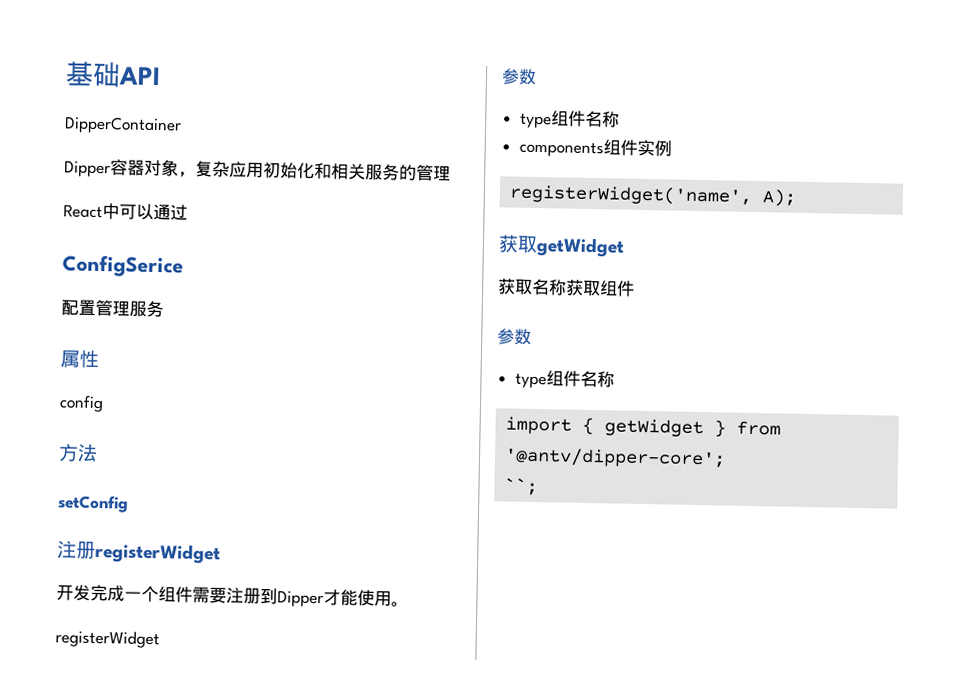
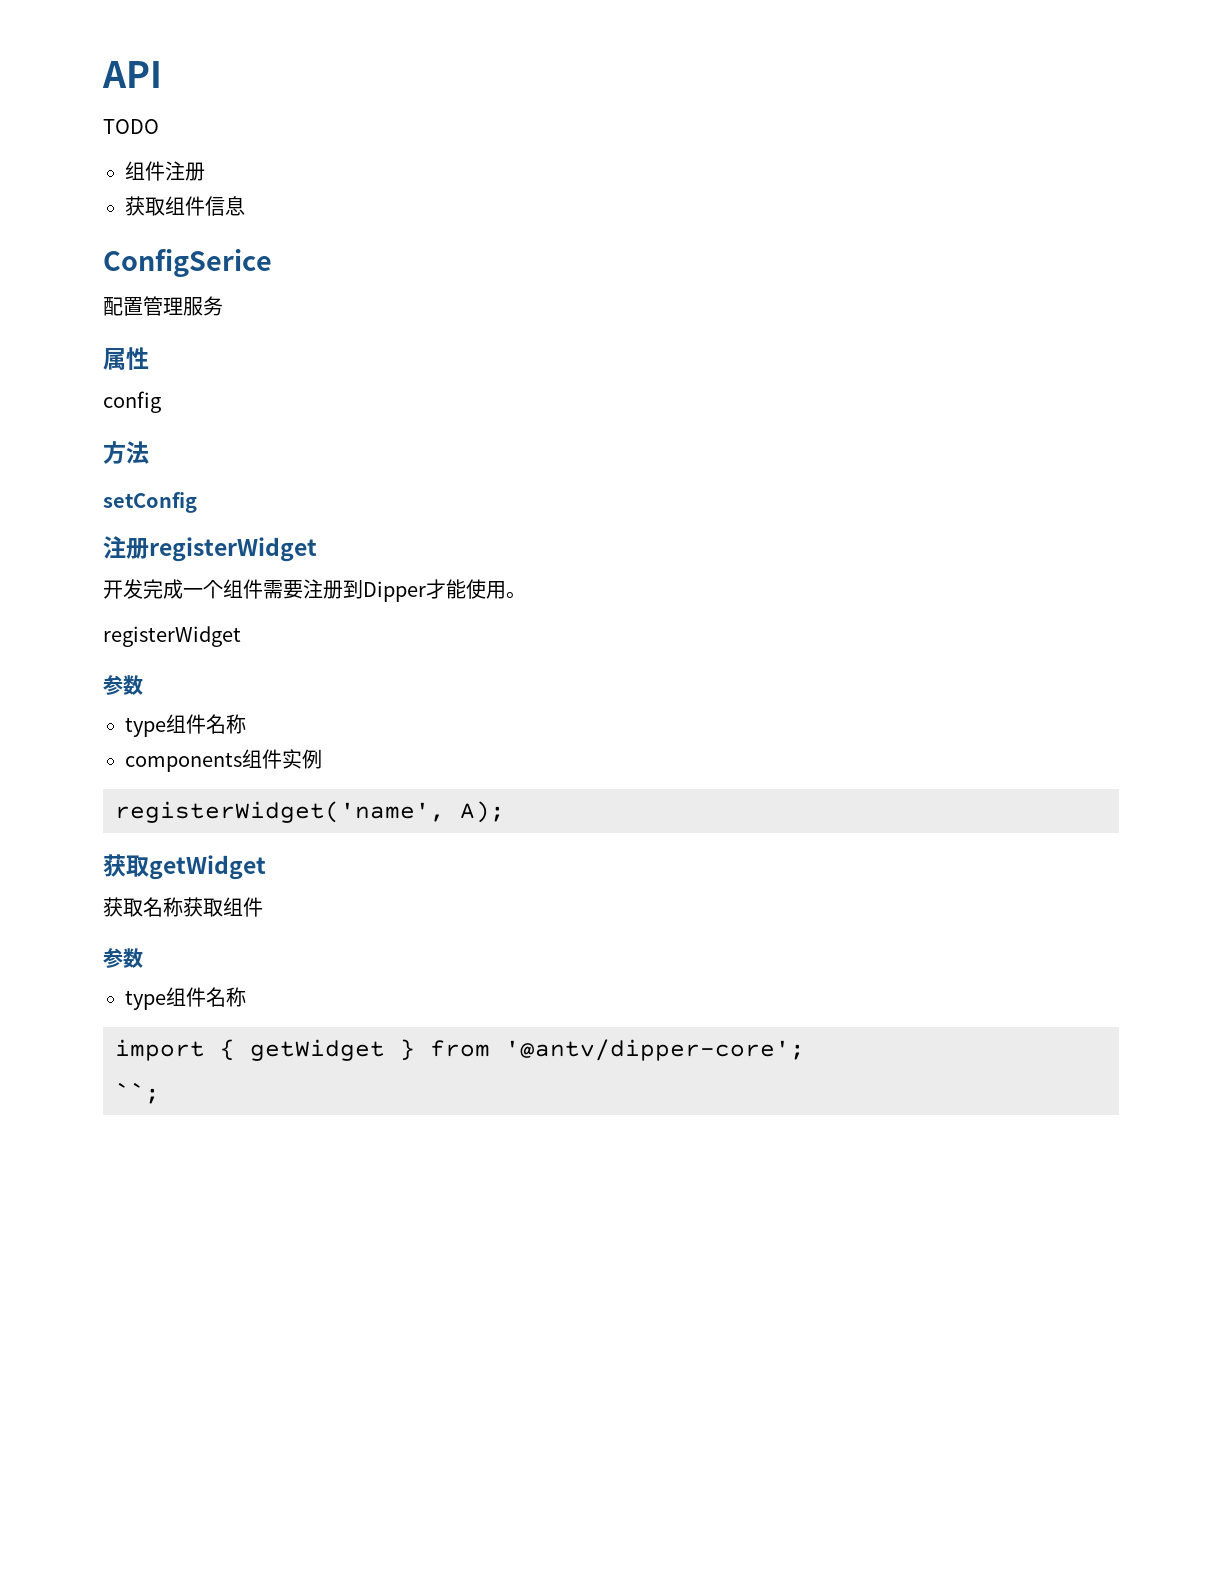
[65,61,121,88] 基础 -> (102, 74) none
[64,116,182,135] [64,159,451,182] [63,203,188,221] DipperContainer // Dipper容器对象，复杂应用初始化和相关服务的管理 // React中可以通过 -> [103,119,159,134] [125,161,205,181] [125,196,245,216] TODO // 组件注册 // 获取组件信息

